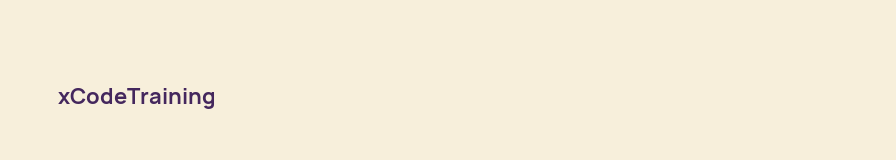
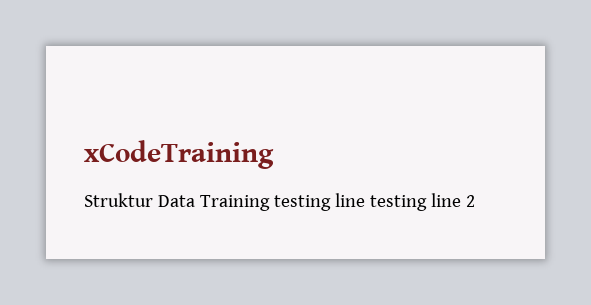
(216, 98) none -> [84,193,475,211] // Struktur Data Training testing line testing line 2

